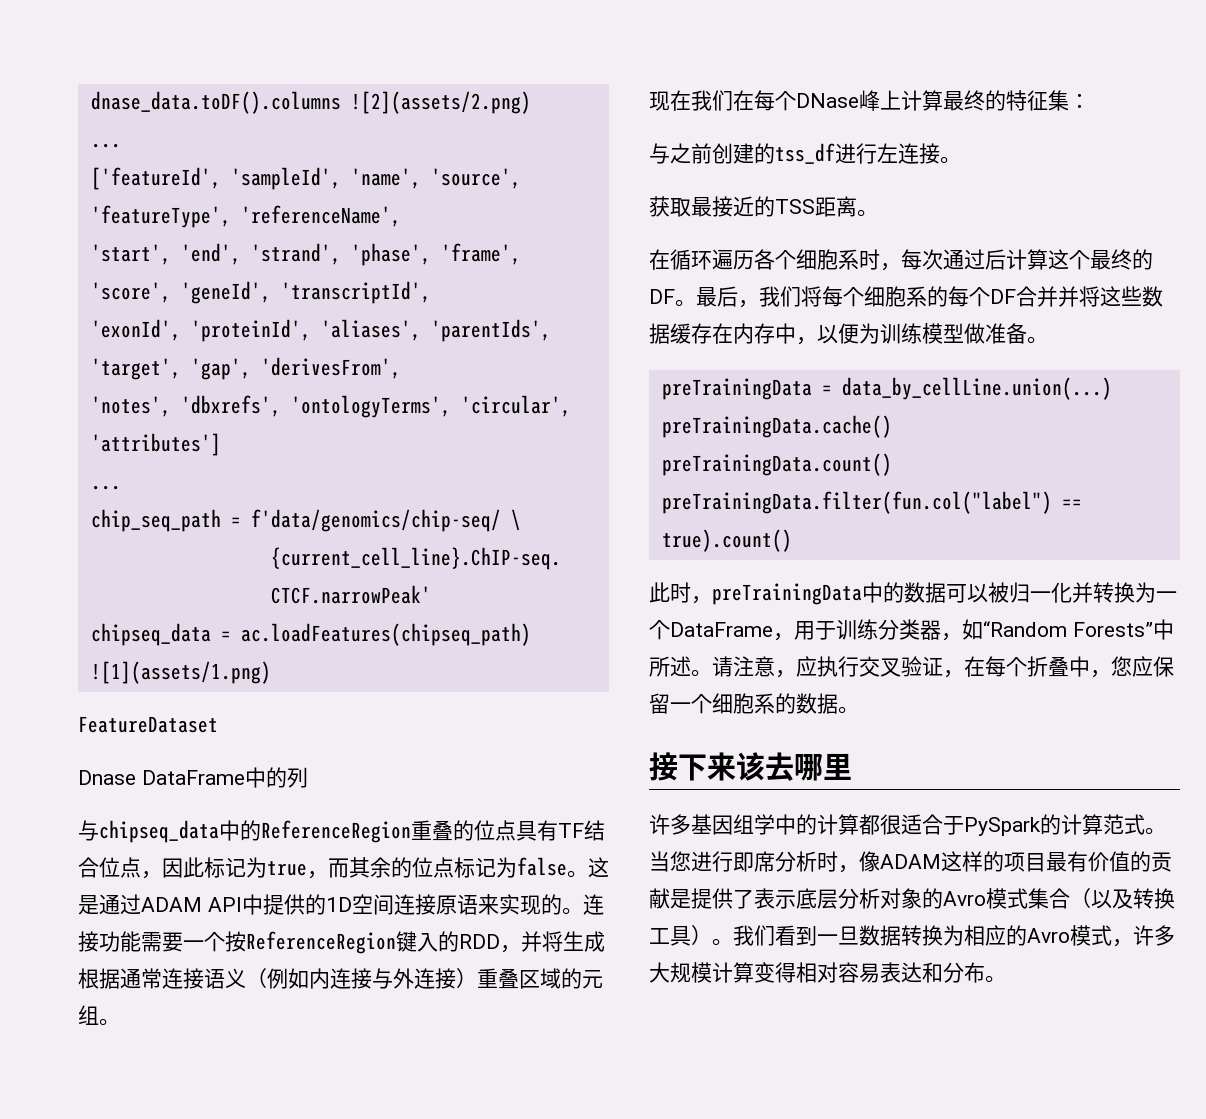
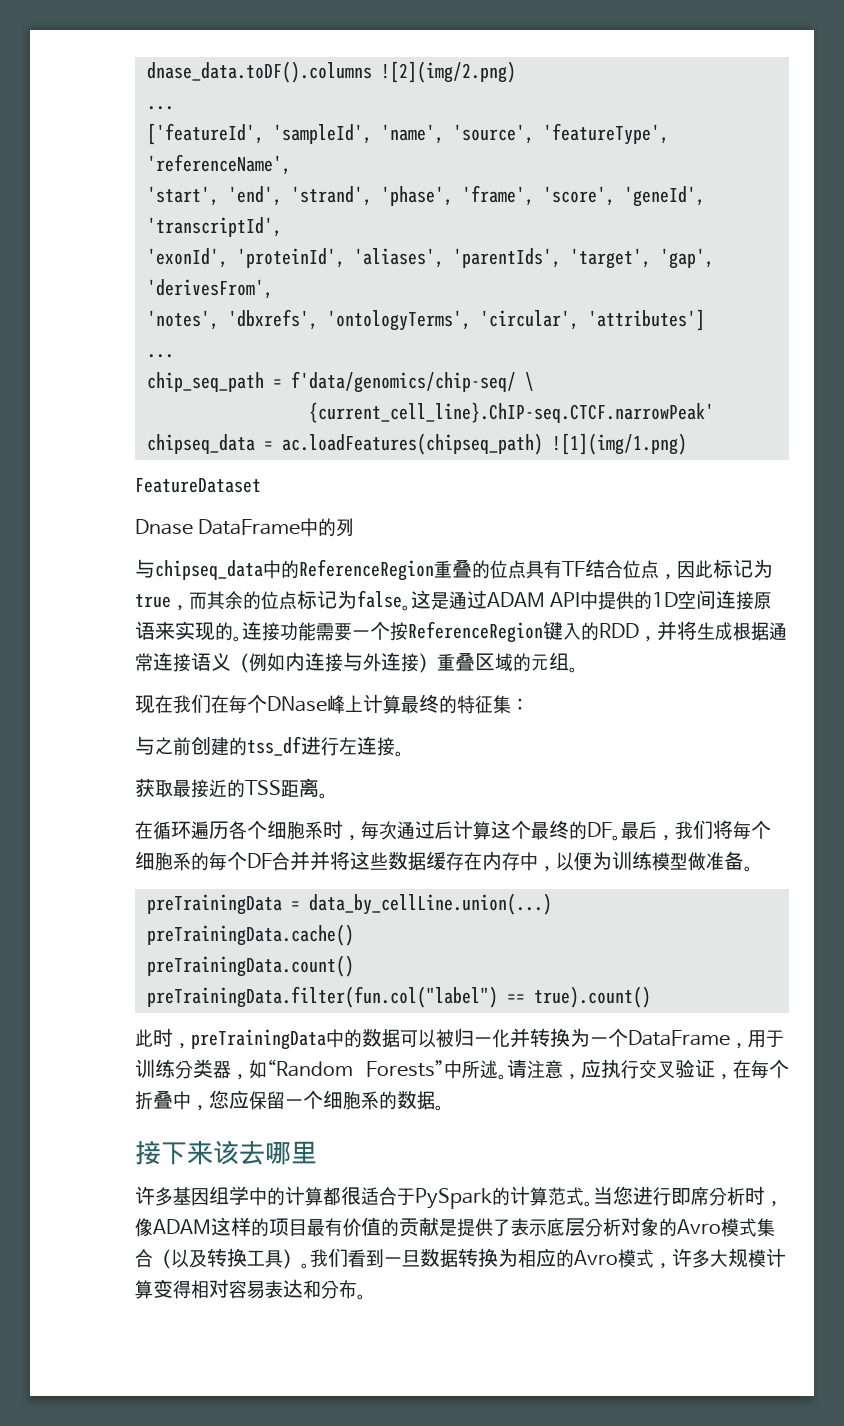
[350,91,531,114] ![2](assets/2.png) -> [380,61,516,83] ![2](img/2.png)
[90,661,271,684] ![1](assets/1.png) -> [551,433,687,455] ![1](img/1.png)

